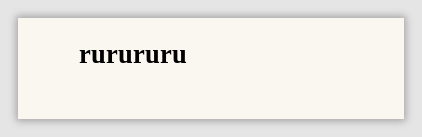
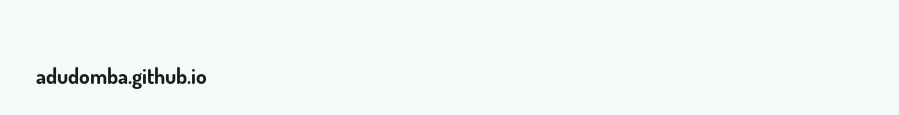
[79,50,187,63] rurururu -> [36,67,207,89] adudomba.github.io

